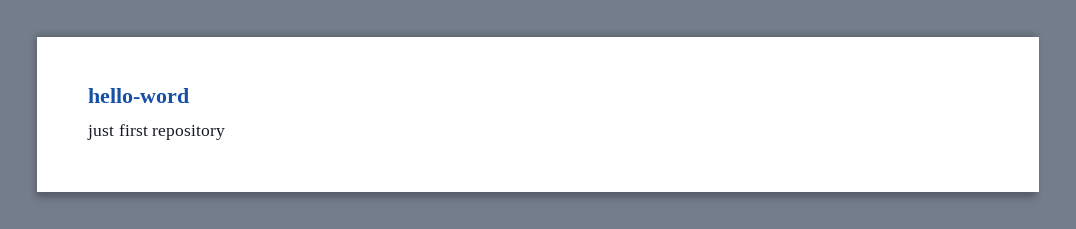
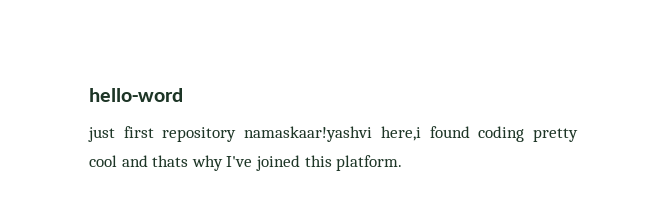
(226, 132) none -> [244,126,578,142] [89,155,403,171] namaskaar!yashvi here,i found coding pretty cool and thats why I've joined this platform.

